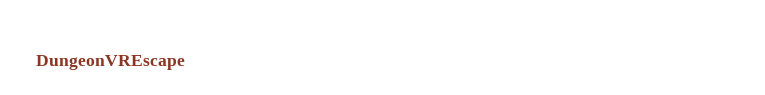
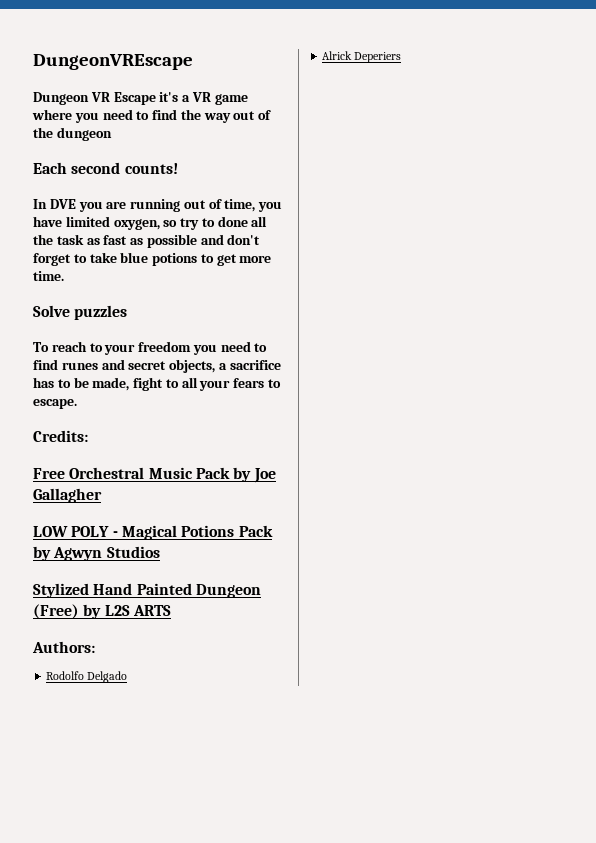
(185, 62) none -> [33,92,248,105] [32,109,272,123] [33,127,112,141] [33,162,178,174] [33,199,283,212] [33,216,268,230] [33,234,261,248] [33,252,272,266] [33,271,64,281] [33,305,128,320] [33,341,268,355] [33,359,281,373] [33,377,282,391] [33,399,77,409] [33,430,88,442] [33,467,276,483] [33,488,102,503] [33,525,273,540] [33,546,160,561] [33,583,261,598] [33,604,171,619] [32,641,95,653] [46,671,128,683] [322,51,402,63] // Dungeon VR Escape it's a VR game where you need to find the way out of the dungeon // Each second counts! // In DVE you are running out of time, you have limited oxygen, so try to done all the task as fast as possible and don't forget to take blue potions to get more time. // Solve puzzles // To reach to your freedom you need to find runes and secret objects, a sacrifice has to be made, fight to all your fears to escape. // Credits: // Free Orchestral Music Pack by Joe Gallagher // LOW POLY - Magical Potions Pack by Agwyn Studios // Stylized Hand Painted Dungeon (Free) by L2S ARTS // Authors: // Rodolfo Delgado // Alrick Deperiers

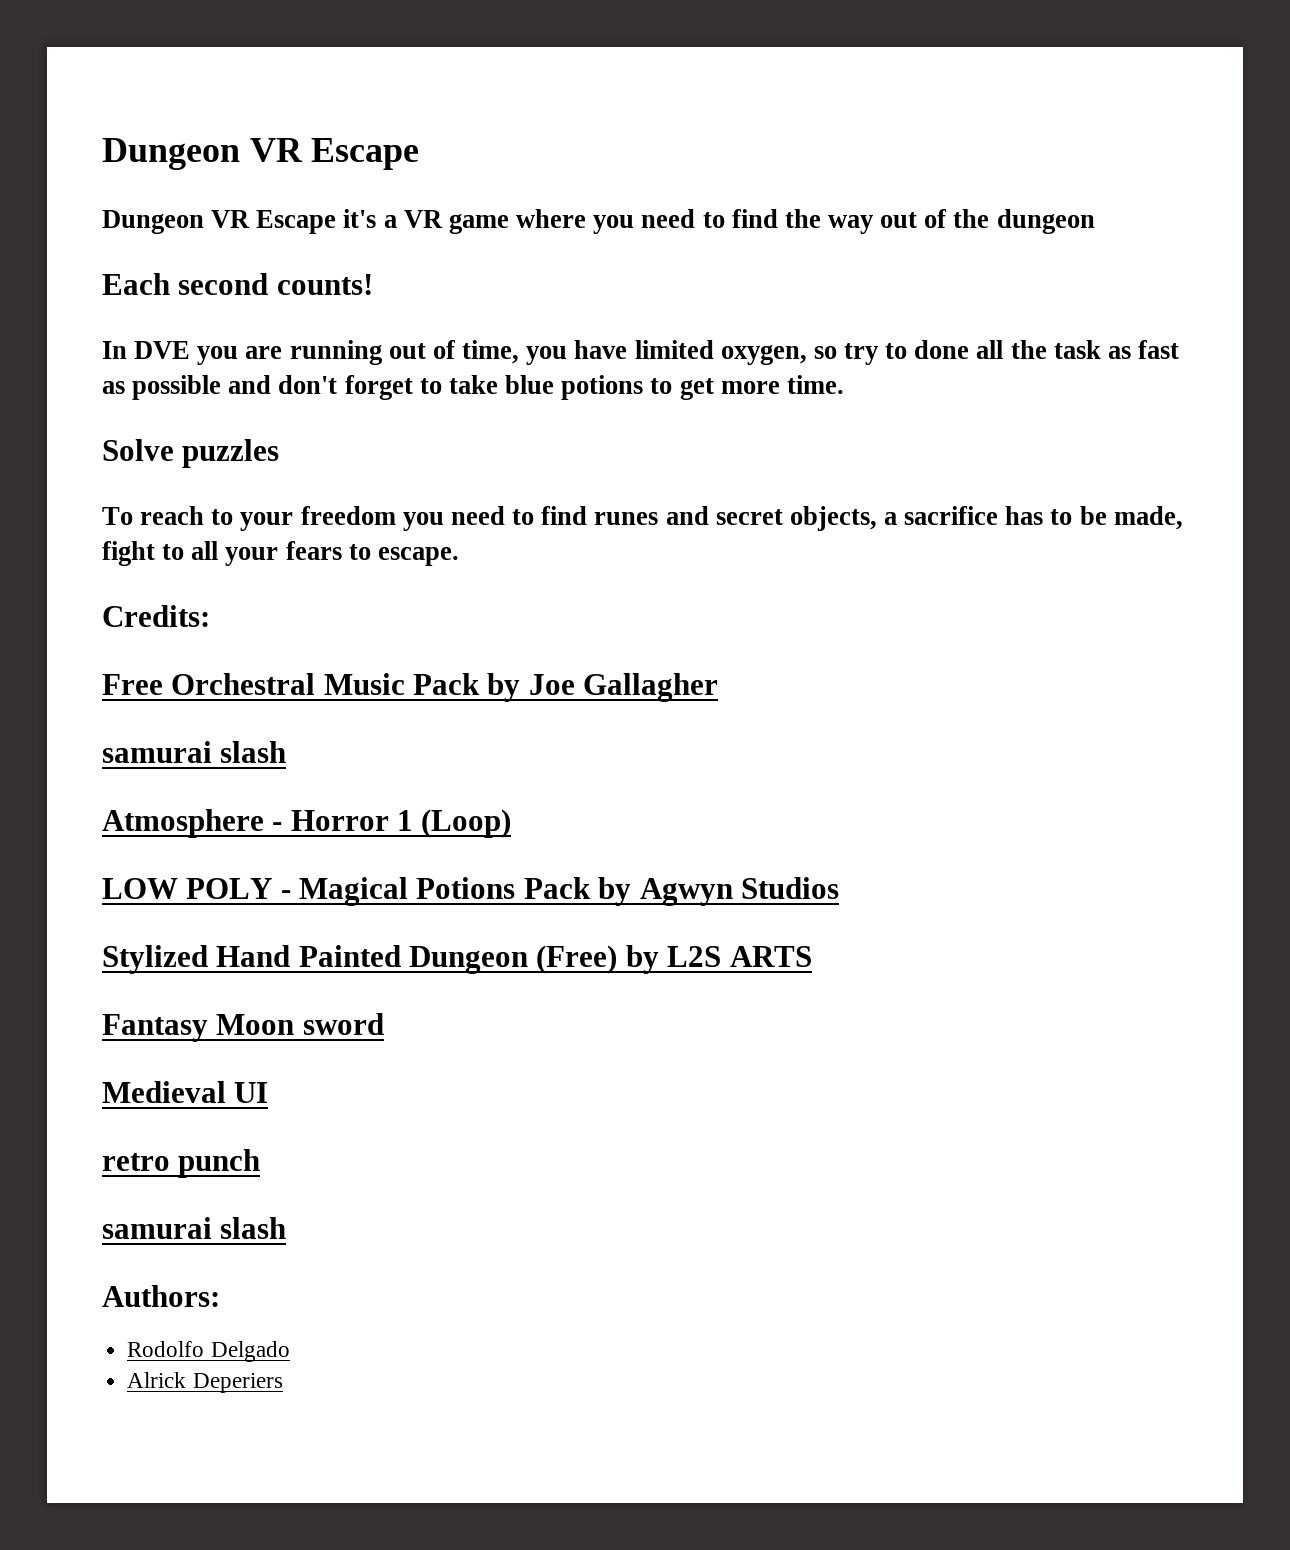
[33,54,193,70] DungeonVREscape -> [102,138,420,170] Dungeon VR Escape
(102, 495) none -> [102,741,287,763] [102,809,512,838] // samurai slash // Atmosphere - Horror 1 (Loop)
(171, 610) none -> [102,1013,384,1042] [102,1081,269,1103] [102,1149,261,1178] [102,1217,287,1239] // Fantasy Moon sword // Medieval UI // retro punch // samurai slash

